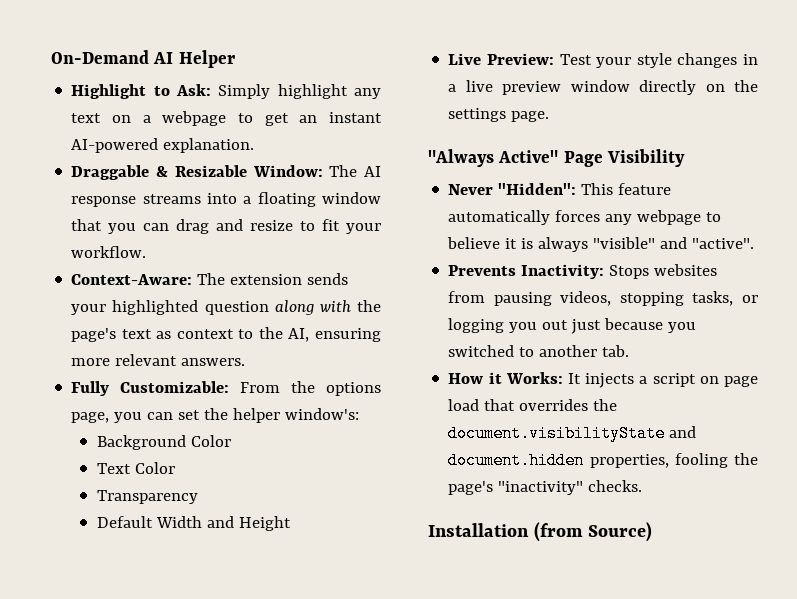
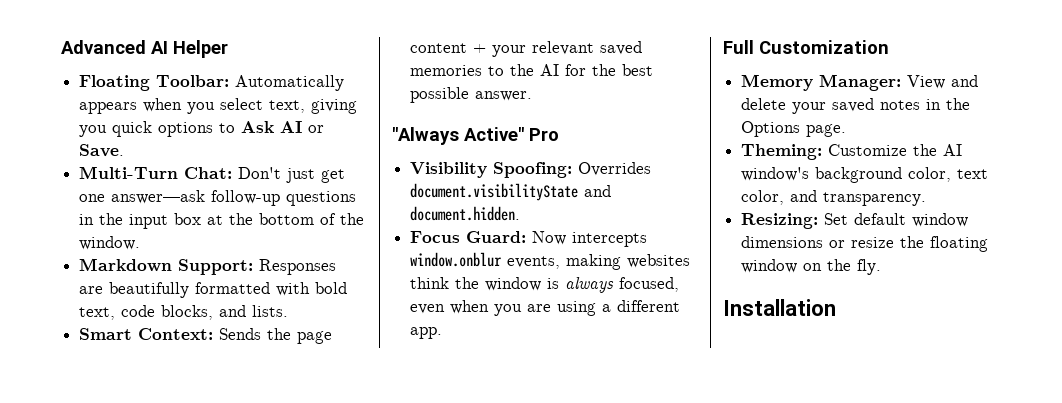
[51,50,149,64] On-Demand -> [61,40,146,54] Advanced
[71,84,381,99] [71,111,382,126] [71,138,255,153] [71,165,381,180] [71,192,382,207] [71,219,382,234] [71,246,147,258] [71,273,349,285] [71,300,381,315] [71,327,381,342] [71,354,246,366] [71,381,381,396] [71,408,360,423] [96,435,231,450] [96,462,175,474] [96,490,198,504] [96,516,291,531] [448,53,758,68] [448,80,758,95] [448,108,550,122] Highlight to Ask: Simply highlight any text on a webpage to get an instant AI-powered explanation. // Draggable & Resizable Window: The AI response streams into a floating window that you can drag and resize to fit your workflow. // Context-Aware: The extension sends your highlighted question along with the page's text as context to the AI, ensuring more relevant answers. // Fully Customizable: From the options page, you can set the helper window's: // Background Color // Text Color // Transparency // Default Width and Height // Live Preview: Test your style changes in a live preview window directly on the settings page. -> [79,75,345,91] [79,98,358,114] [79,121,325,137] [79,144,125,157] [79,166,346,183] [79,190,357,206] [79,213,365,229] [79,236,141,250] [79,258,337,275] [79,282,348,298] [79,305,289,320] [79,328,333,344] [410,41,643,57] [410,64,654,76] [410,87,533,103] Floating Toolbar: Automatically appears when you select text, giving you quick options to Ask AI or Save. // Multi-Turn Chat: Don't just get one answer—ask follow-up questions in the input box at the bottom of the window. // Markdown Support: Responses are beautifully formatted with bold text, code blocks, and lists. // Smart Context: Sends the page content + your relevant saved memories to the AI for the best possible answer.
[563,151,603,167] Page -> [529,128,559,141] Pro //
[448,183,672,195] [448,210,722,225] [447,237,755,252] [448,264,718,279] [448,291,758,306] [448,318,697,334] [448,345,630,357] [448,372,758,388] [448,399,618,411] [448,425,697,442] [448,452,758,469] [448,480,643,495] // Never "Hidden": This feature automatically forces any webpage to believe it is always "visible" and "active". // Prevents Inactivity: Stops websites from pausing videos, stopping tasks, or logging you out just because you switched to another tab. // How it Works: It injects a script on page load that overrides the document.visibilityState and document.hidden properties, fooling the page's "inactivity" checks. -> [493,162,652,178] [410,183,612,201] [410,206,521,221] [410,231,648,247] [410,252,691,270] [410,277,680,293] [410,300,681,316] [410,327,443,339] [723,40,889,54] [741,74,979,91] [741,98,971,114] [741,121,847,137] [741,144,963,160] [741,167,989,183] [741,190,927,206] [741,213,969,229] [741,236,989,252] [741,259,882,275] Spoofing: Overrides document.visibilityState and document.hidden. // Focus Guard: Now intercepts window.onblur events, making websites think the window is always focused, even when you are using a different app. // Full Customization // Memory Manager: View and delete your saved notes in the Options page. // Theming: Customize the AI window's background color, text color, and transparency. // Resizing: Set default window dimensions or resize the floating window on the fly.
[533,522,653,542] (from Source) -> (836, 307) none

